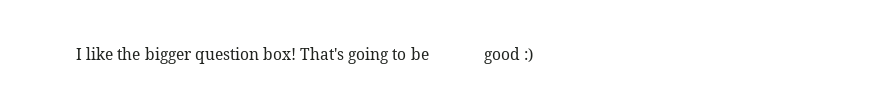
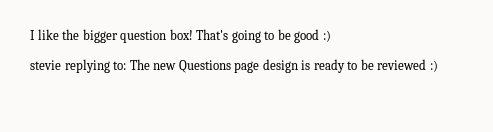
(534, 55) none -> [30,59,438,73] // stevie replying to: The new Questions page design is ready to be reviewed :)

